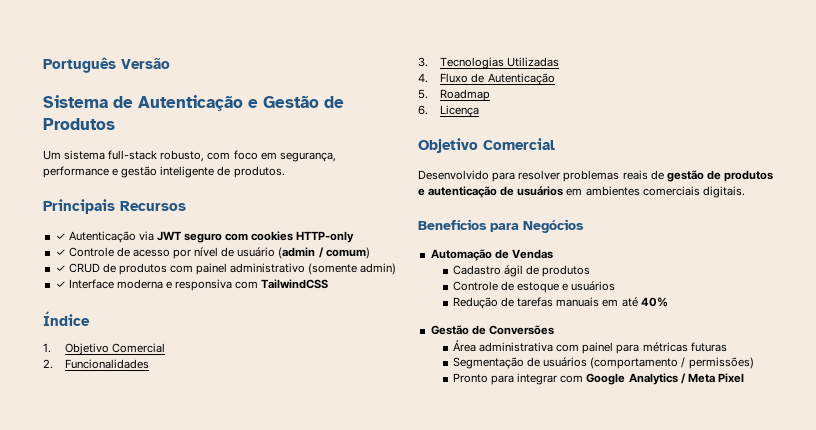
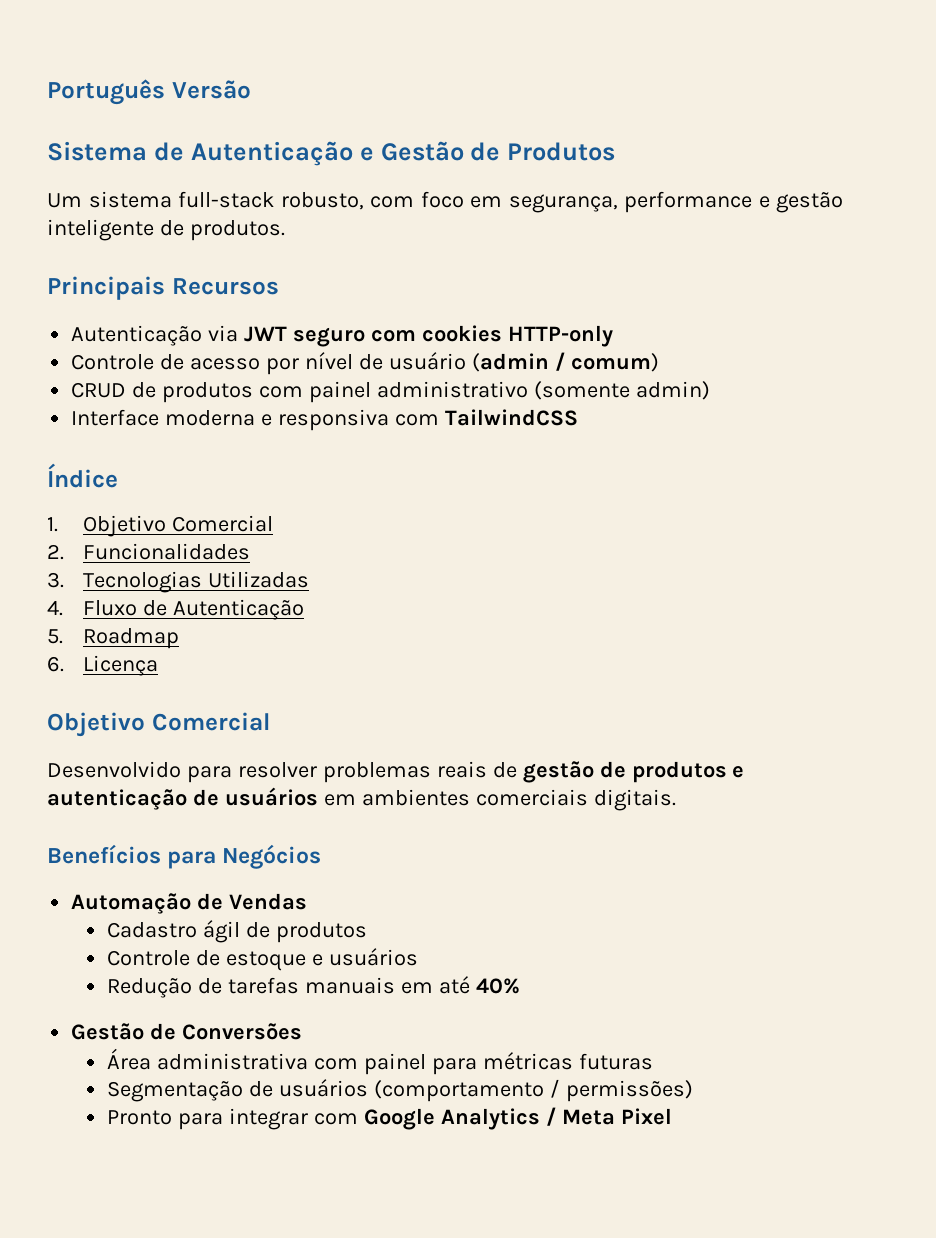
[55,233,66,240] ✓ -> (279, 286) none
[55,249,66,256] ✓ -> (613, 336) none
[55,265,66,272] ✓ -> (659, 362) none
[55,281,66,288] ✓ -> (710, 390) none

